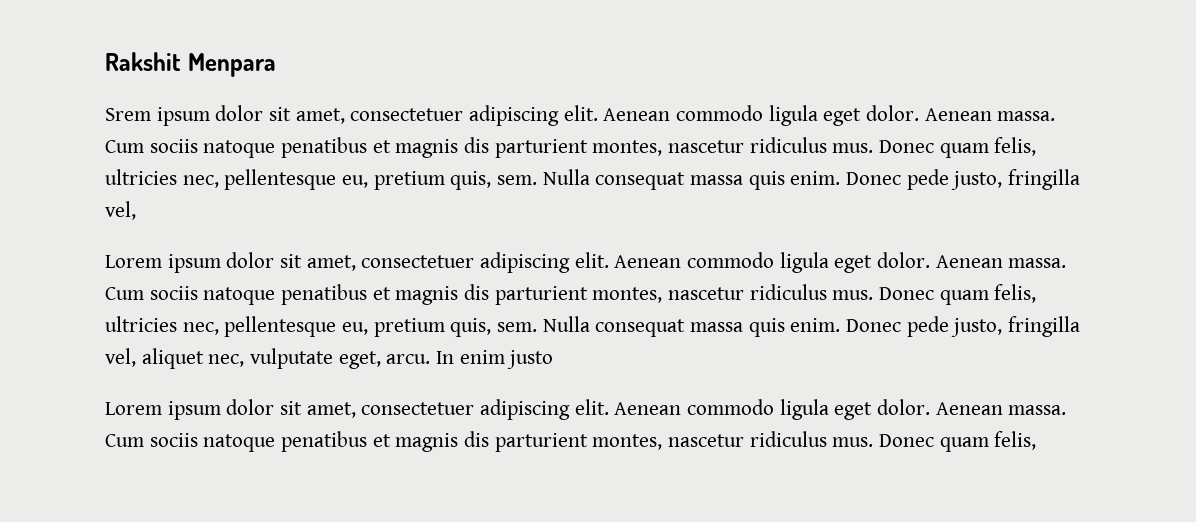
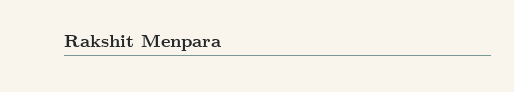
[105,105,1056,126] [105,137,1037,158] [105,169,1081,190] [105,201,136,220] [105,252,1067,273] [105,284,1037,305] [105,316,1081,337] [105,348,554,369] [105,399,1067,420] [105,431,1037,452] // Srem ipsum dolor sit amet, consectetuer adipiscing elit. Aenean commodo ligula eget dolor. Aenean massa. Cum sociis natoque penatibus et magnis dis parturient montes, nascetur ridiculus mus. Donec quam felis, ultricies nec, pellentesque eu, pretium quis, sem. Nulla consequat massa quis enim. Donec pede justo, fringilla vel, // Lorem ipsum dolor sit amet, consectetuer adipiscing elit. Aenean commodo ligula eget dolor. Aenean massa. Cum sociis natoque penatibus et magnis dis parturient montes, nascetur ridiculus mus. Donec quam felis, ultricies nec, pellentesque eu, pretium quis, sem. Nulla consequat massa quis enim. Donec pede justo, fringilla vel, aliquet nec, vulputate eget, arcu. In enim justo // Lorem ipsum dolor sit amet, consectetuer adipiscing elit. Aenean commodo ligula eget dolor. Aenean massa. Cum sociis natoque penatibus et magnis dis parturient montes, nascetur ridiculus mus. Donec quam felis, -> (222, 42) none

